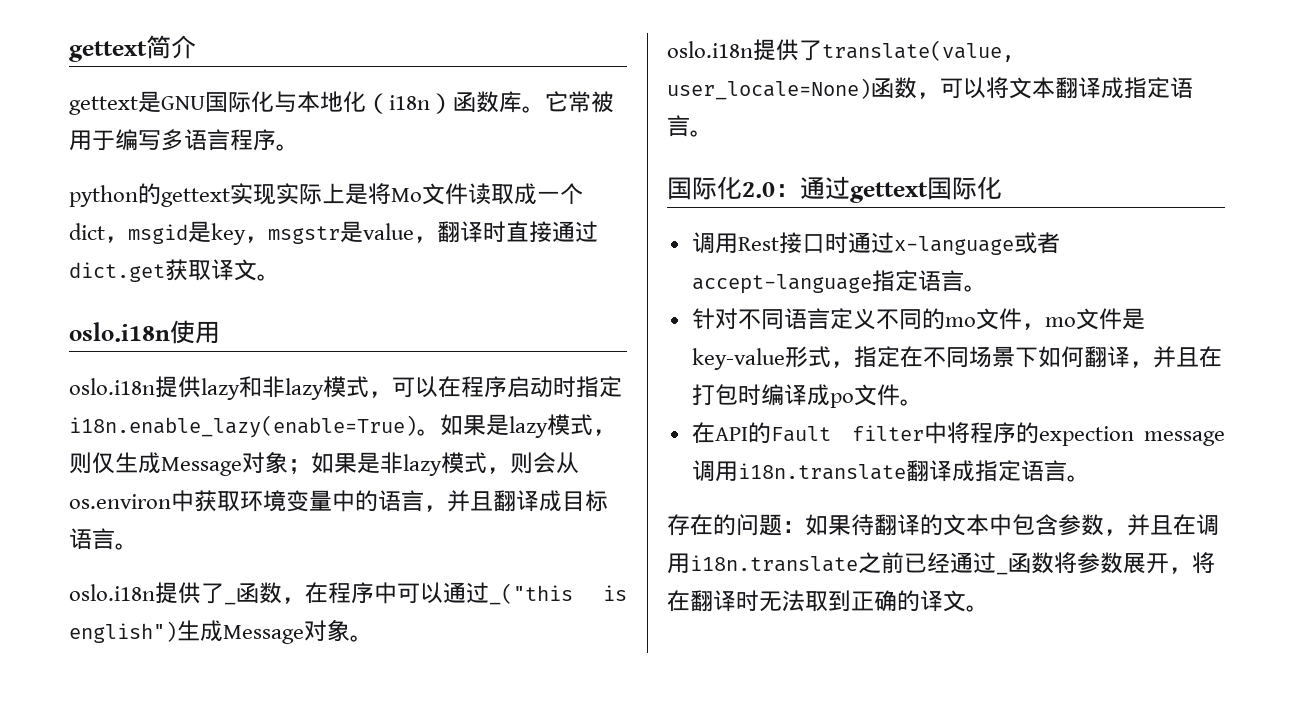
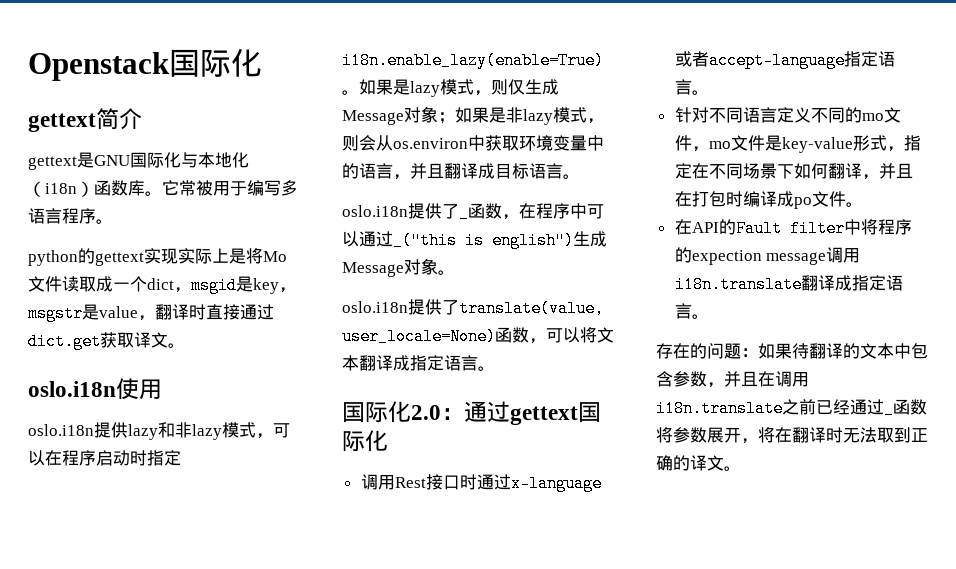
(69, 51) none -> [28,48,262,81] Openstack国际化 //

